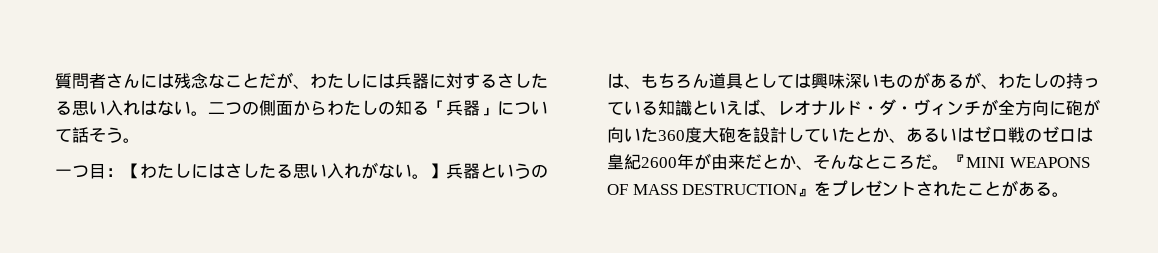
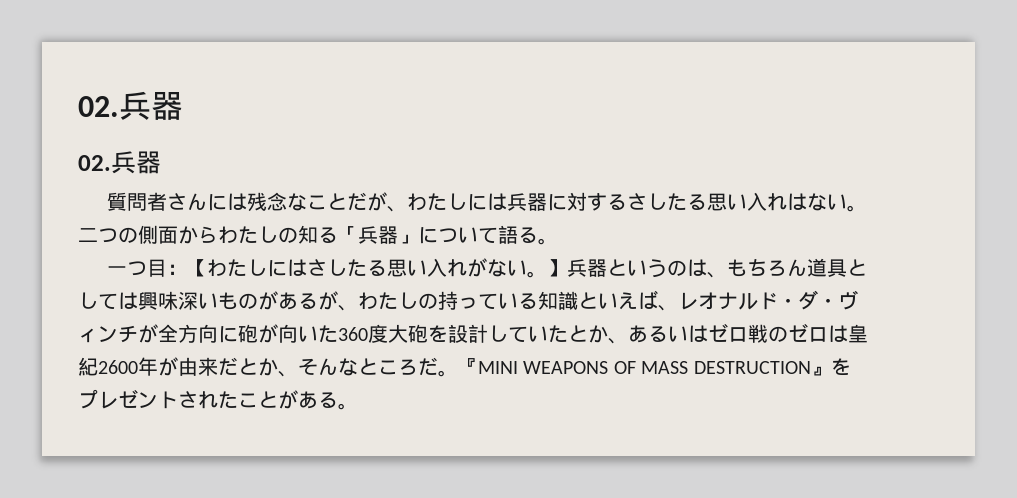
(55, 81) none -> [78,91,183,120] [78,151,161,174] 02.兵器 // 02.兵器 //
[72,127,123,143] 話そう -> [498,225,538,244] 語る

